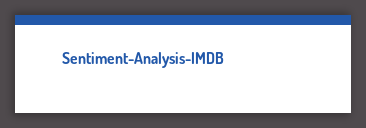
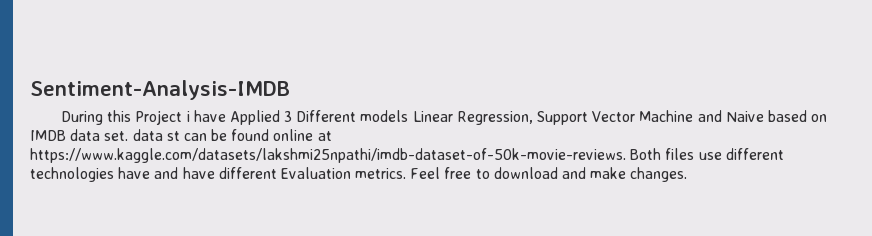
(224, 60) none -> [60,110,828,125] [30,129,332,141] [30,148,784,163] [30,167,688,182] // During this Project i have Applied 3 Different models Linear Regression, Support Vector Machine and Naive based on IMDB data set. data st can be found online at https://www.kaggle.com/datasets/lakshmi25npathi/imdb-dataset-of-50k-movie-reviews. Both files use different technologies have and have different Evaluation metrics. Feel free to download and make changes.

